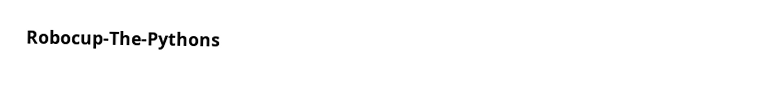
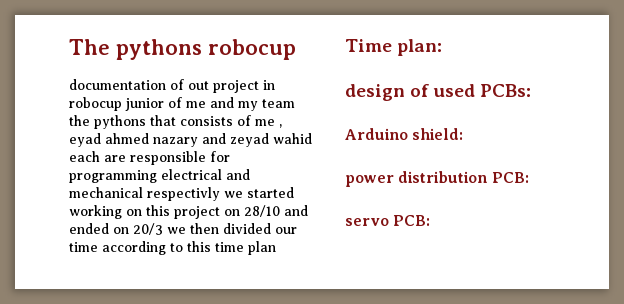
[26,29,221,51] Robocup-The-Pythons -> [69,39,296,60] [69,79,275,93] [69,97,295,111] [69,115,282,129] [69,133,312,147] [69,151,230,165] [69,169,250,183] [69,187,294,201] [69,205,308,219] [69,223,297,235] [69,241,276,255] [345,39,443,56] [345,84,532,101] [345,128,464,140] [345,171,529,187] [345,215,431,226] The pythons robocup // documentation of out project in robocup junior of me and my team the pythons that consists of me , eyad ahmed nazary and zeyad wahid each are responsible for programming electrical and mechanical respectivly we started working on this project on 28/10 and ended on 20/3 we then divided our time according to this time plan // Time plan: // design of used PCBs: // Arduino shield: // power distribution PCB: // servo PCB:

